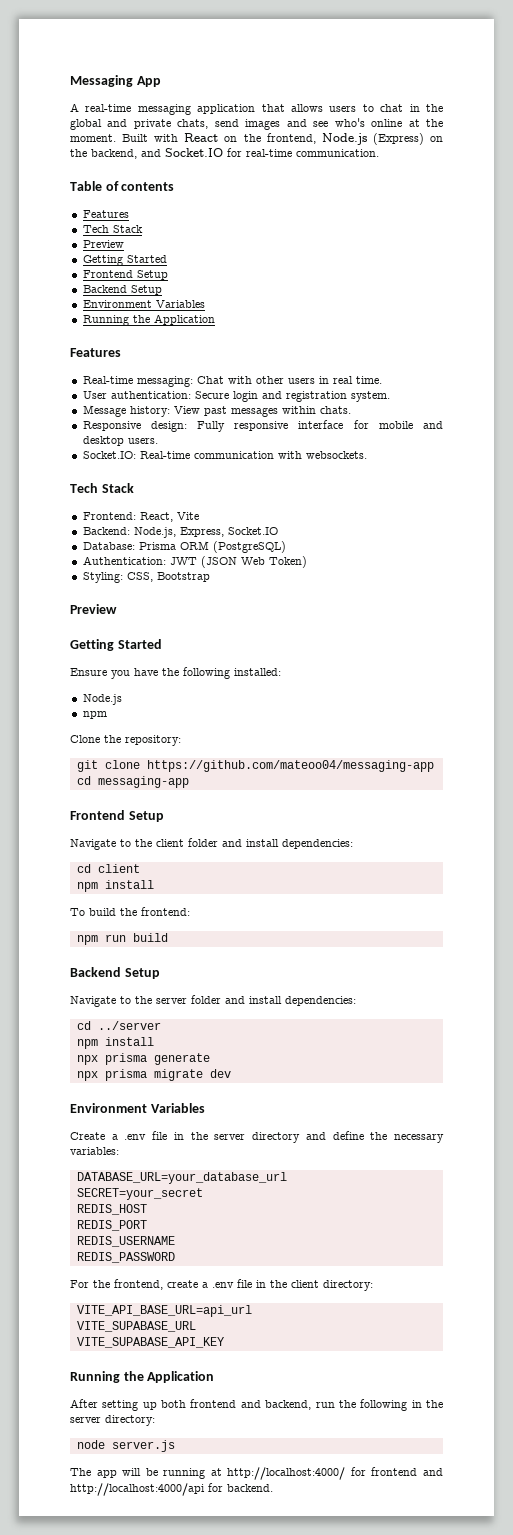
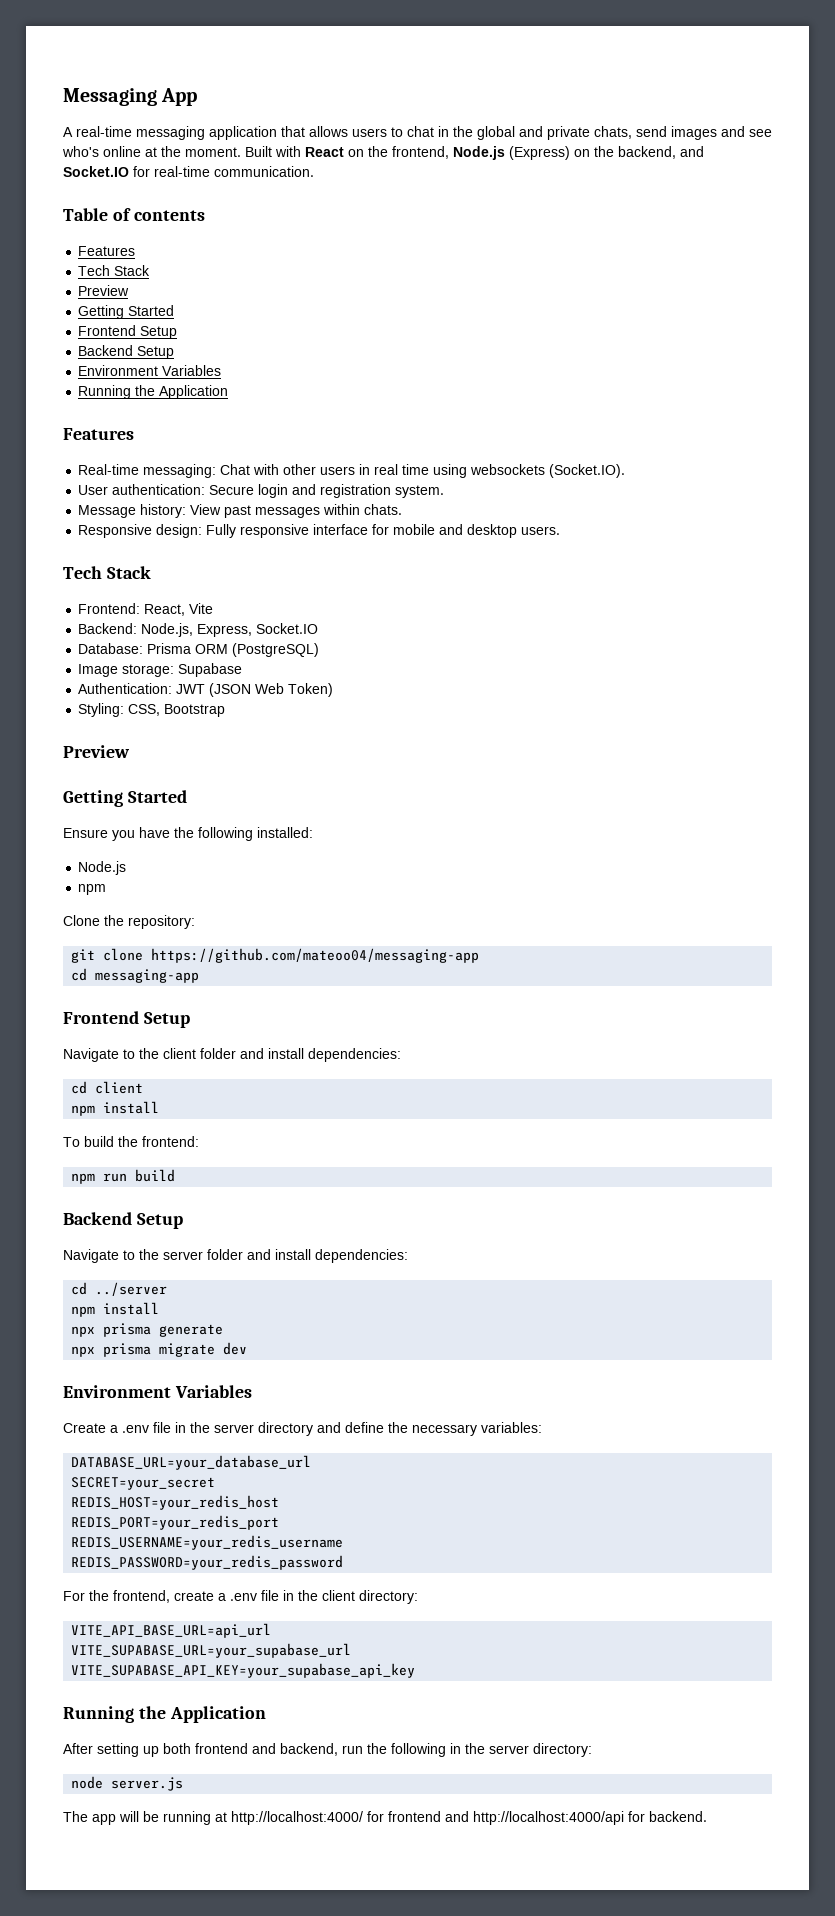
[355,376,382,384] time. -> [402,464,626,478] time using websockets (Socket.IO).
[82,451,367,459] // Socket.IO: Real-time communication with websockets. -> (561, 530) none
(286, 547) none -> [78,663,243,677] // Image storage: Supabase
[76,1204,147,1215] [76,1220,147,1231] [76,1236,175,1247] [76,1252,175,1263] REDIS_HOST // REDIS_PORT // REDIS_USERNAME // REDIS_PASSWORD -> [71,1495,280,1510] [71,1515,280,1530] [71,1535,344,1550] [71,1555,344,1570] REDIS_HOST=your_redis_host // REDIS_PORT=your_redis_port // REDIS_USERNAME=your_redis_username // REDIS_PASSWORD=your_redis_password
[76,1321,196,1332] [76,1337,224,1348] VITE_SUPABASE_URL // VITE_SUPABASE_API_KEY -> [71,1643,352,1658] [71,1663,416,1678] VITE_SUPABASE_URL=your_supabase_url // VITE_SUPABASE_API_KEY=your_supabase_api_key

